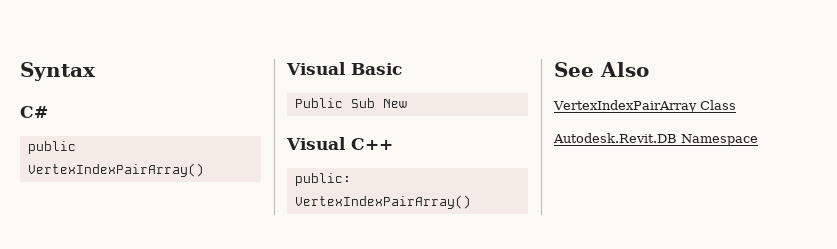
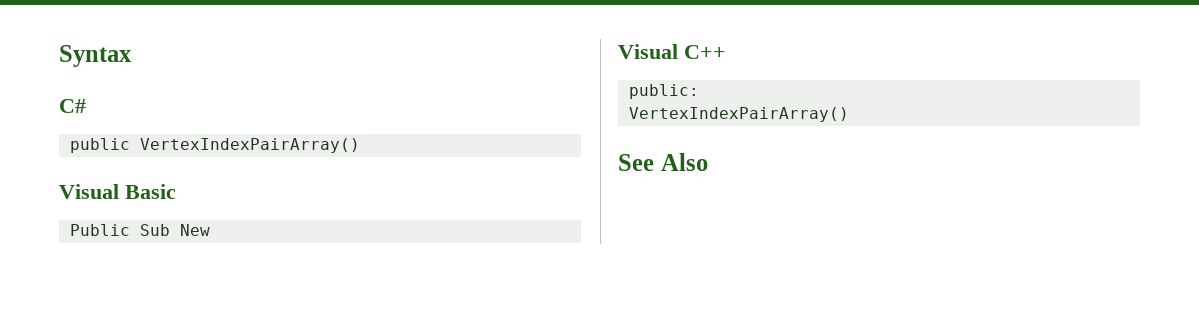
[553,100,736,113] [553,133,758,146] // VertexIndexPairArray Class // Autodesk.Revit.DB Namespace -> (708, 162) none

